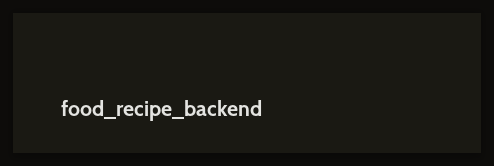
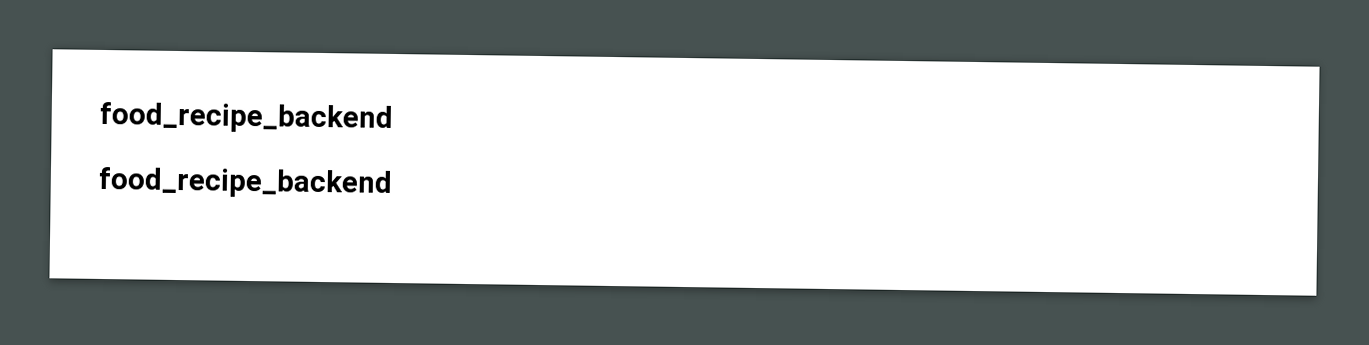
[61,100,262,121] food_recipe_backend -> [99,101,393,134] [98,166,392,199] food_recipe_backend // food_recipe_backend

